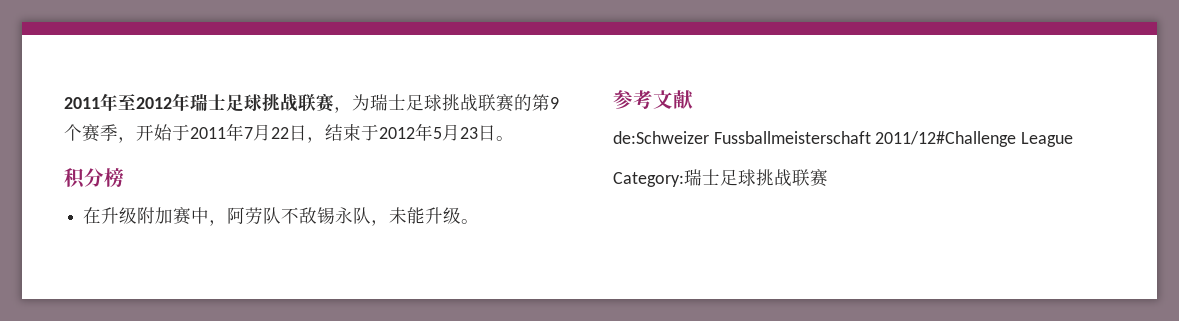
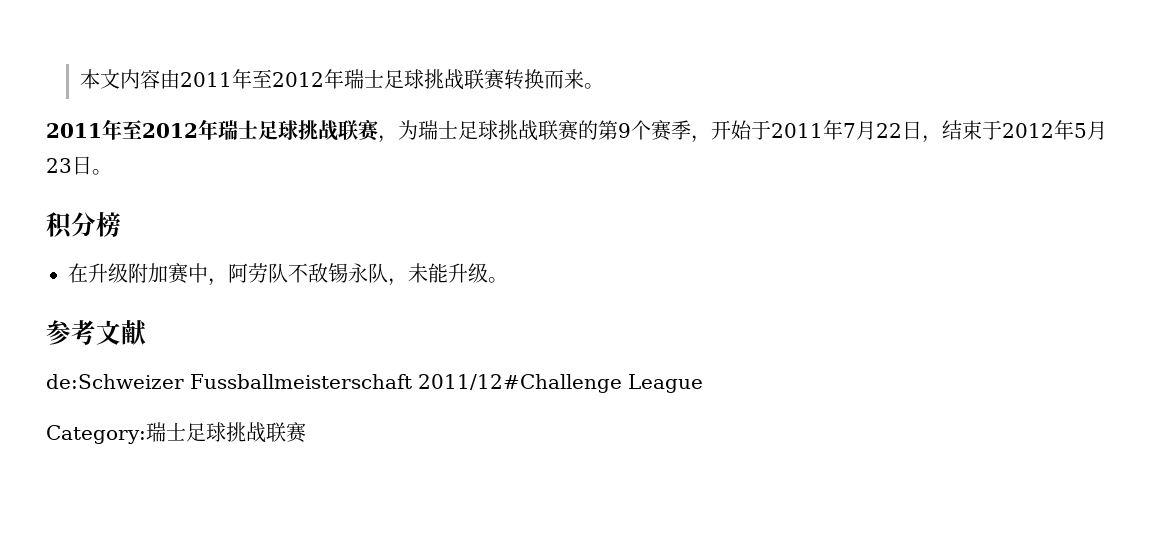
(64, 103) none -> [80,69,605,90] 本文内容由2011年至2012年瑞士足球挑战联赛转换而来。 //

